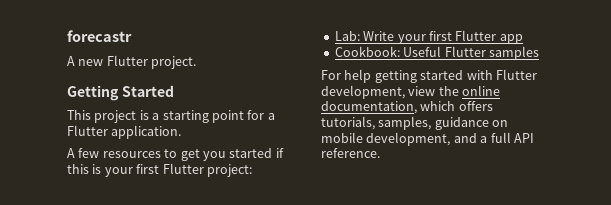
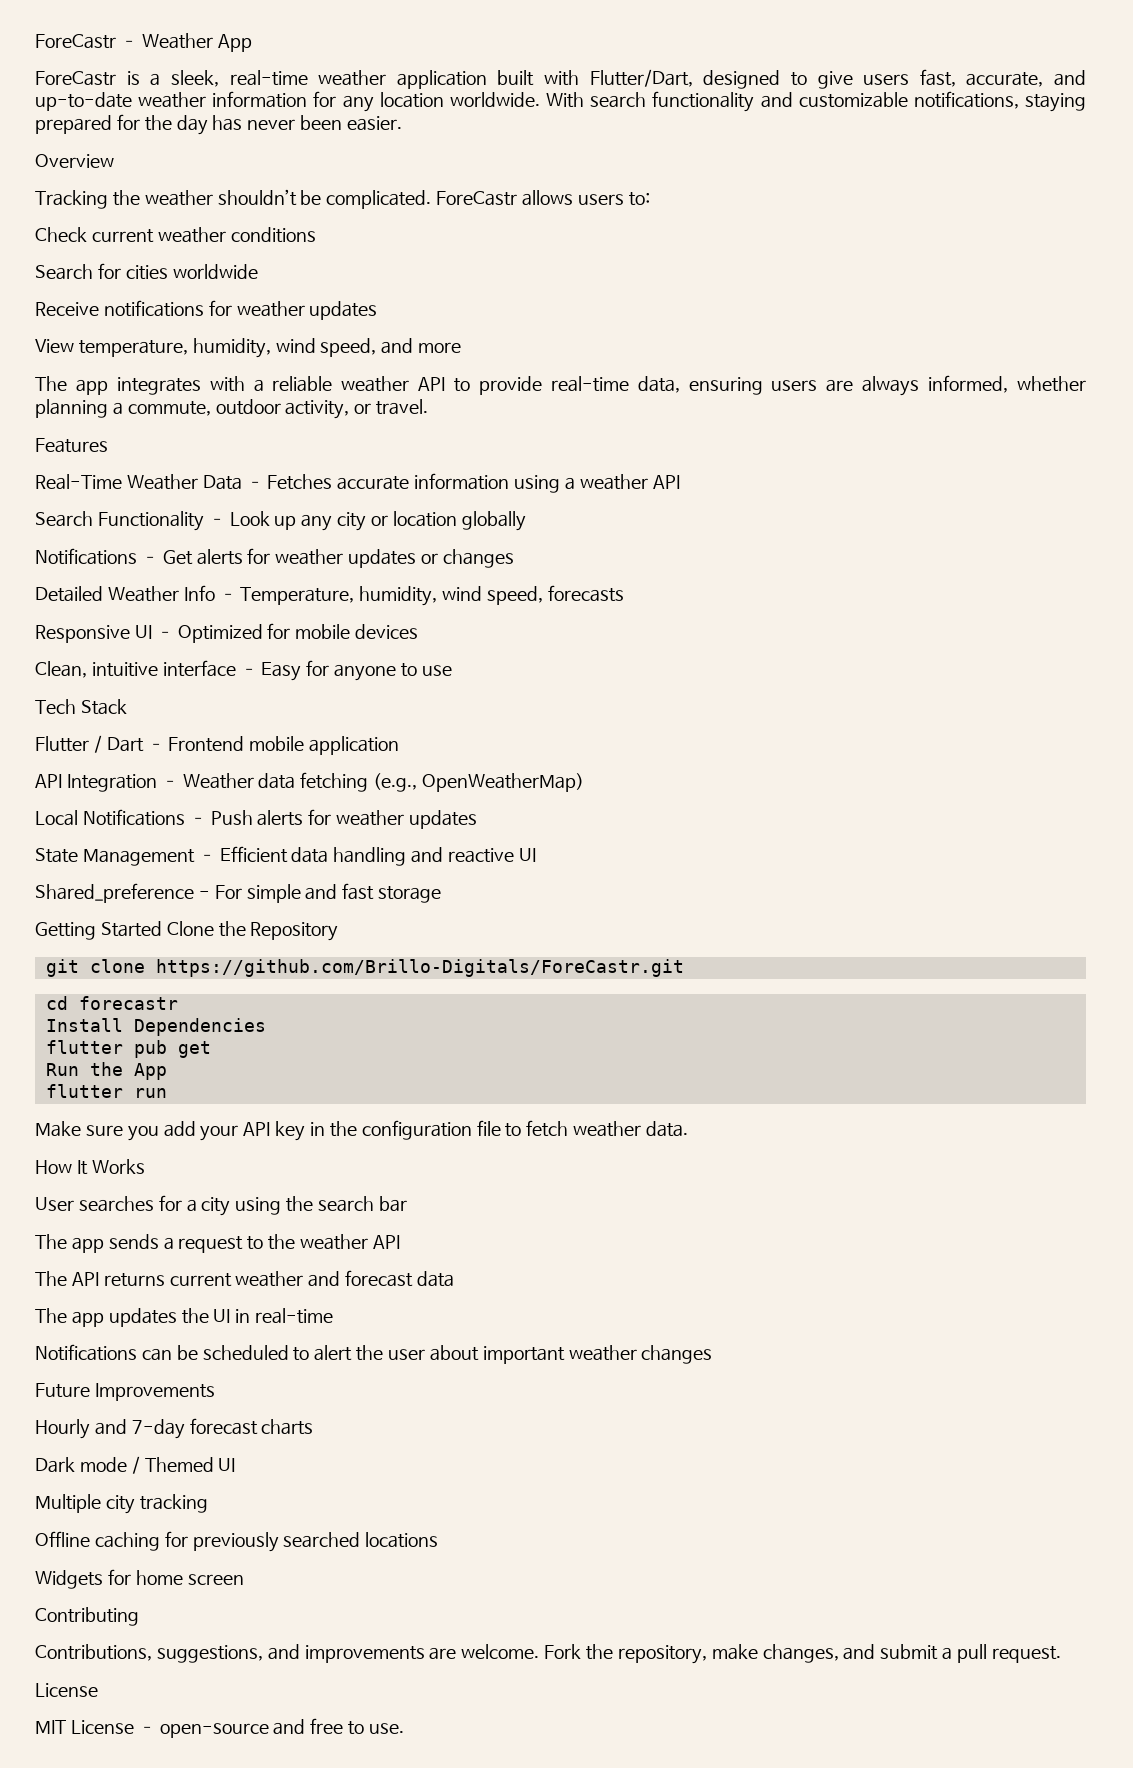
[67,30,132,42] [67,55,197,69] [67,85,174,101] [67,110,275,123] [67,125,182,139] [67,148,284,161] [67,163,252,177] [334,30,523,44] [334,46,539,60] [321,69,537,83] [321,85,501,99] [321,101,493,114] [321,116,509,130] [321,132,534,146] [321,148,380,158] forecastr // A new Flutter project. // Getting Started // This project is a starting point for a Flutter application. // A few resources to get you started if this is your first Flutter project: // Lab: Write your first Flutter app // Cookbook: Useful Flutter samples // For help getting started with Flutter development, view the online documentation, which offers tutorials, samples, guidance on mobile development, and a full API reference. -> [35,33,252,52] [35,69,1087,89] [35,91,1086,112] [35,114,403,135] [35,154,114,168] [35,189,650,209] [35,227,316,243] [35,263,258,280] [35,300,378,320] [35,338,462,358] [35,375,1086,396] [35,399,429,419] [35,438,108,453] [35,473,680,493] [35,511,526,531] [35,548,514,568] [35,585,624,606] [35,623,419,643] [35,660,452,681] [35,699,127,715] [35,735,400,755] [35,772,585,792] [35,809,478,829] [35,846,536,866] [35,883,442,903] [35,921,339,941] [45,959,684,977] [45,996,178,1010] [45,1018,266,1036] [45,1040,211,1058] [45,1062,167,1080] [45,1084,167,1098] [35,1120,689,1141] [35,1159,145,1175] [35,1195,407,1216] [35,1234,400,1253] [35,1270,454,1287] [35,1308,334,1327] [35,1344,713,1364] [35,1383,215,1401] [35,1418,314,1439] [35,1456,236,1474] [35,1494,208,1514] [35,1531,439,1552] [35,1569,244,1589] [35,1607,139,1626] [35,1644,1061,1664] [35,1683,98,1697] [35,1718,405,1738] ForeCastr – Weather App // ForeCastr is a sleek, real-time weather application built with Flutter/Dart, designed to give users fast, accurate, and up-to-date weather information for any location worldwide. With search functionality and customizable notifications, staying prepared for the day has never been easier. // Overview // Tracking the weather shouldn’t be complicated. ForeCastr allows users to: // Check current weather conditions // Search for cities worldwide // Receive notifications for weather updates // View temperature, humidity, wind speed, and more // The app integrates with a reliable weather API to provide real-time data, ensuring users are always informed, whether planning a commute, outdoor activity, or travel. // Features // Real-Time Weather Data – Fetches accurate information using a weather API // Search Functionality – Look up any city or location globally // Notifications – Get alerts for weather updates or changes // Detailed Weather Info – Temperature, humidity, wind speed, forecasts // Responsive UI – Optimized for mobile devices // Clean, intuitive interface – Easy for anyone to use // Tech Stack // Flutter / Dart – Frontend mobile application // API Integration – Weather data fetching (e.g., OpenWeatherMap) // Local Notifications – Push alerts for weather updates // State Management – Efficient data handling and reactive UI // Shared_preference - For simple and fast storage // Getting Started Clone the Repository // git clone https://github.com/Brillo-Digitals/ForeCastr.git // cd forecastr // Install Dependencies // flutter pub get // Run the App // flutter run // Make sure you add your API key in the configuration file to fetch weather data. // How It Works // User searches for a city using the search bar // The app sends a request to the weather API // The API returns current weather and forecast data // The app updates the UI in real-time // Notifications can be scheduled to alert the user about important weather changes // Future Improvements // Hourly and 7-day forecast charts // Dark mode / Themed UI // Multiple city tracking // Offline caching for previously searched locations // Widgets for home screen // Contributing // Contributions, suggestions, and improvements are welcome. Fork the repository, make changes, and submit a pull request. // License // MIT License – open-source and free to use.

